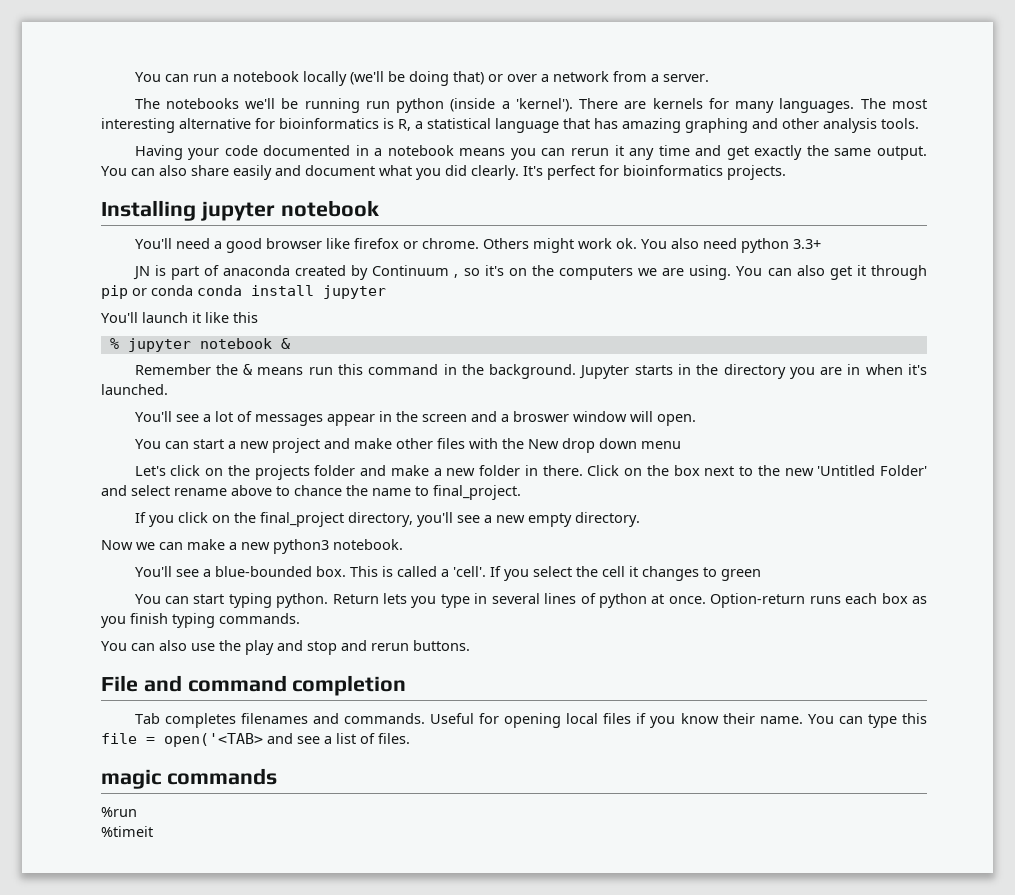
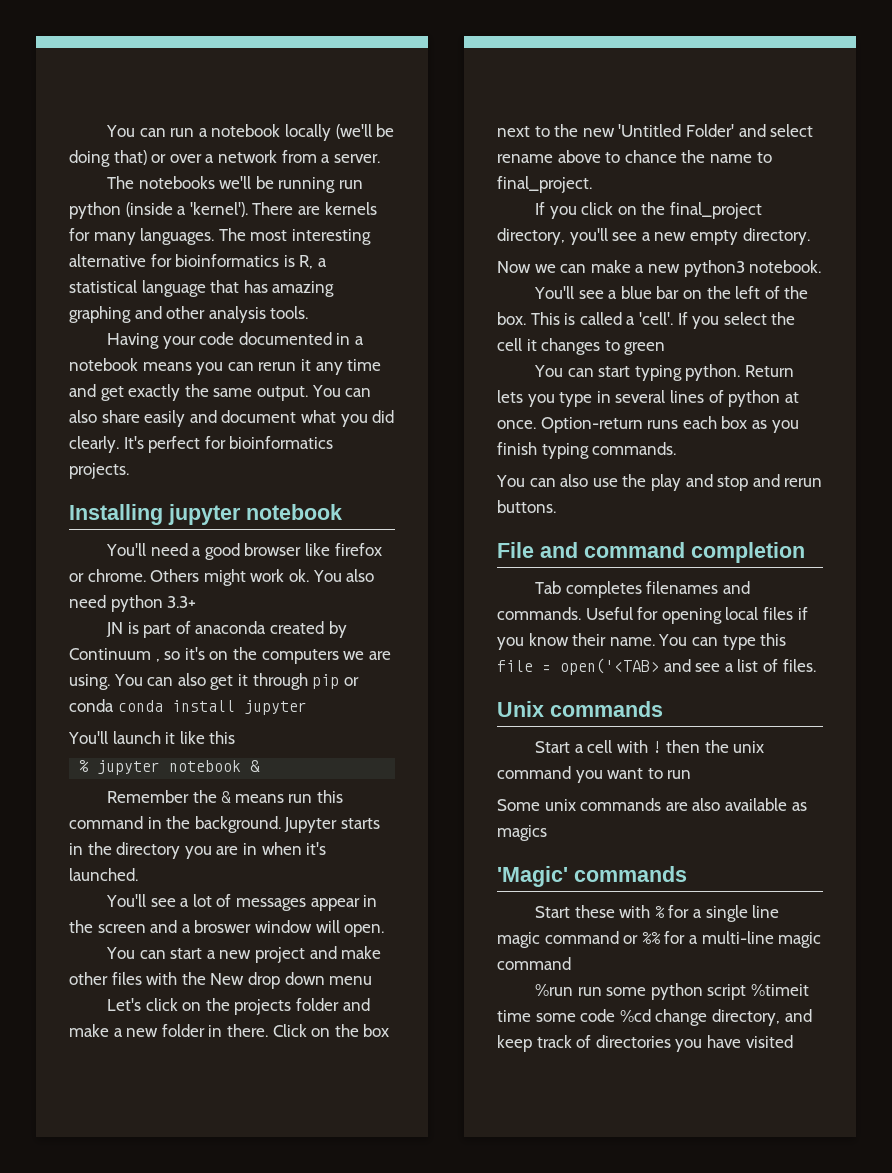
[214,566,312,577] blue-bounded -> [620,286,809,299] blue bar on the left of the
[101,768,277,789] [101,807,137,817] [101,826,153,837] magic commands // %run // %timeit -> [497,701,663,717] [535,740,765,753] [497,766,692,783] [497,798,807,811] [497,825,547,841] [497,866,687,887] [535,905,780,922] [497,931,822,948] [497,957,571,970] [535,983,810,1000] [497,1009,812,1026] [497,1035,793,1052] Unix commands // Start a cell with ! then the unix command you want to run // Some unix commands are also available as magics // 'Magic' commands // Start these with % for a single line magic command or %% for a multi-line magic command // %run run some python script %timeit time some code %cd change directory, and keep track of directories you have visited

